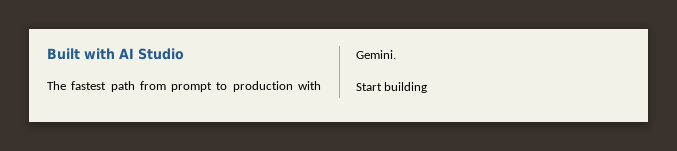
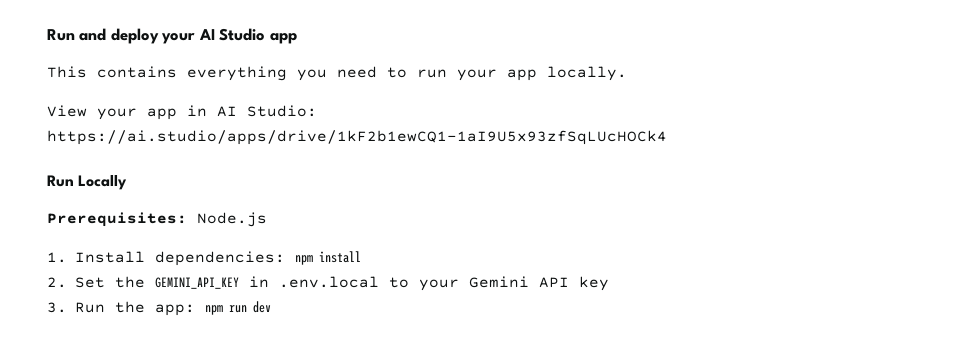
[47,48,184,60] [47,81,321,92] [356,50,396,59] [356,82,428,93] Built with AI Studio // The fastest path from prompt to production with Gemini. // Start building -> [47,28,297,44] [47,66,627,81] [47,105,317,120] [47,130,667,145] [47,175,128,190] [47,212,267,227] [47,251,361,266] [47,276,609,291] [47,301,271,316] Run and deploy your AI Studio app // This contains everything you need to run your app locally. // View your app in AI Studio: https://ai.studio/apps/drive/1kF2b1ewCQ1-1aI9U5x93zfSqLUcHOCk4 // Run Locally // Prerequisites: Node.js // 1. Install dependencies: npm install // 2. Set the GEMINI_API_KEY in .env.local to your Gemini API key // 3. Run the app: npm run dev

